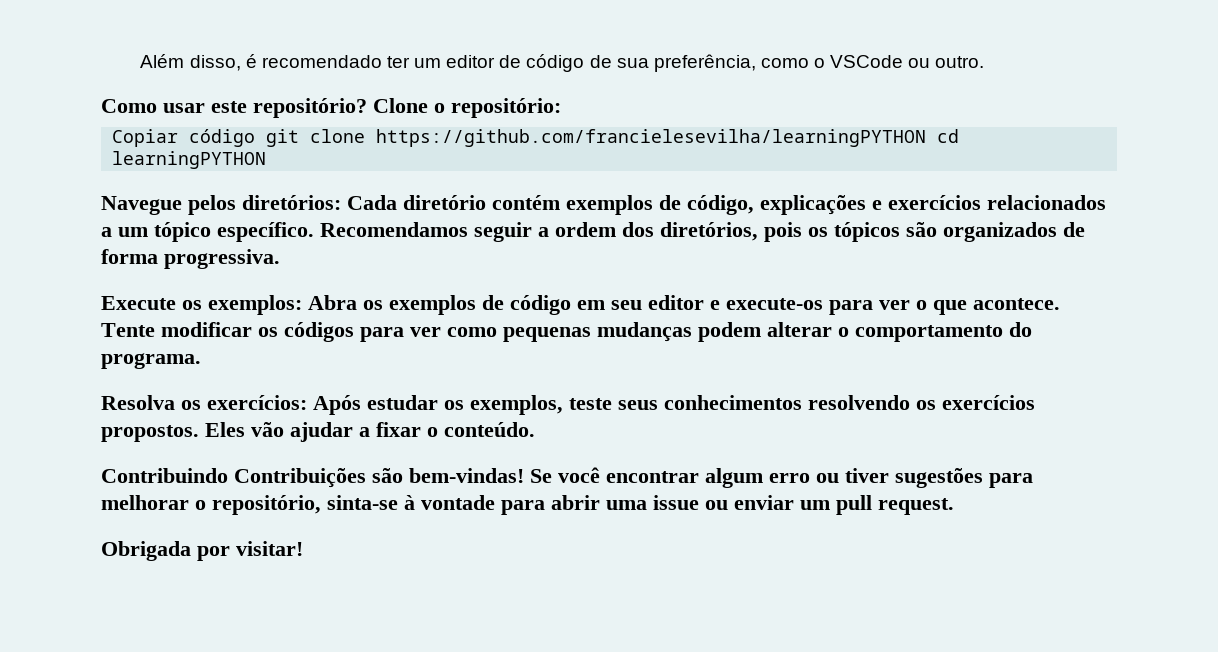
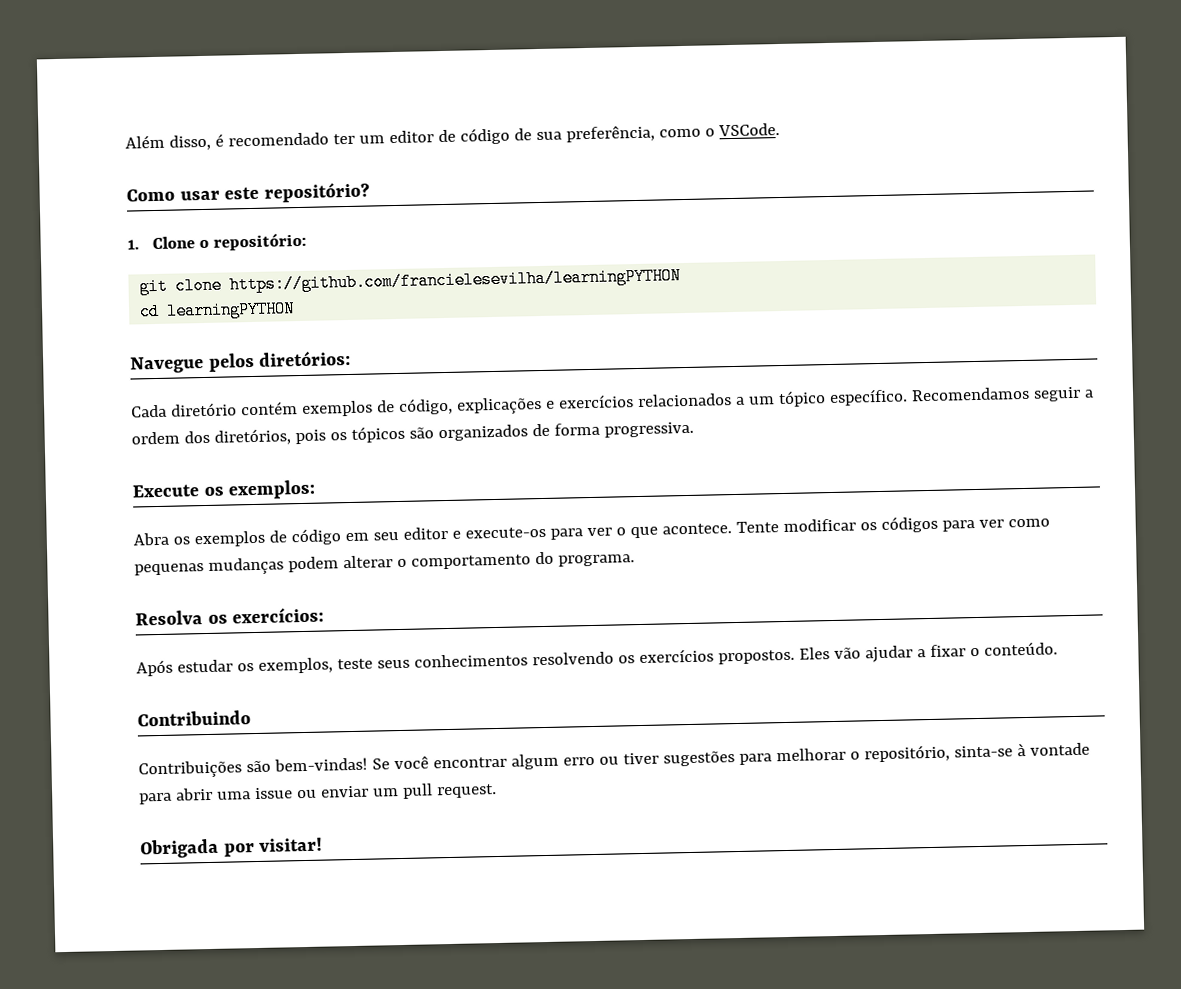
[830,55,985,68] VSCode ou outro. -> [717,122,780,137] VSCode.
(367, 108) none -> [127,239,139,250] // 1.
[112,129,256,147] Copiar código -> (308, 241) none
(927, 138) none -> (682, 280) //
(341, 202) none -> (352, 358) //
(302, 305) none -> (317, 489) //
(307, 402) none -> (325, 615) //
(228, 475) none -> (251, 718) //

